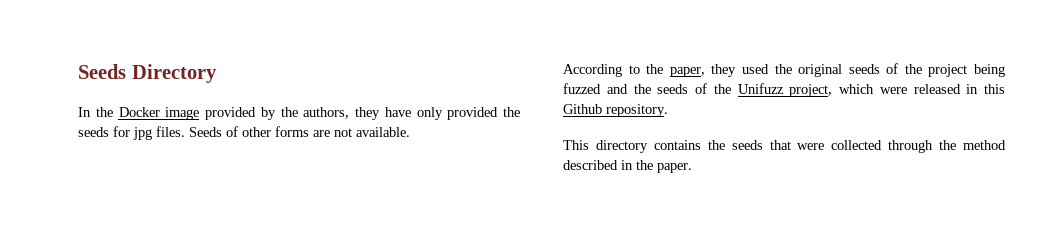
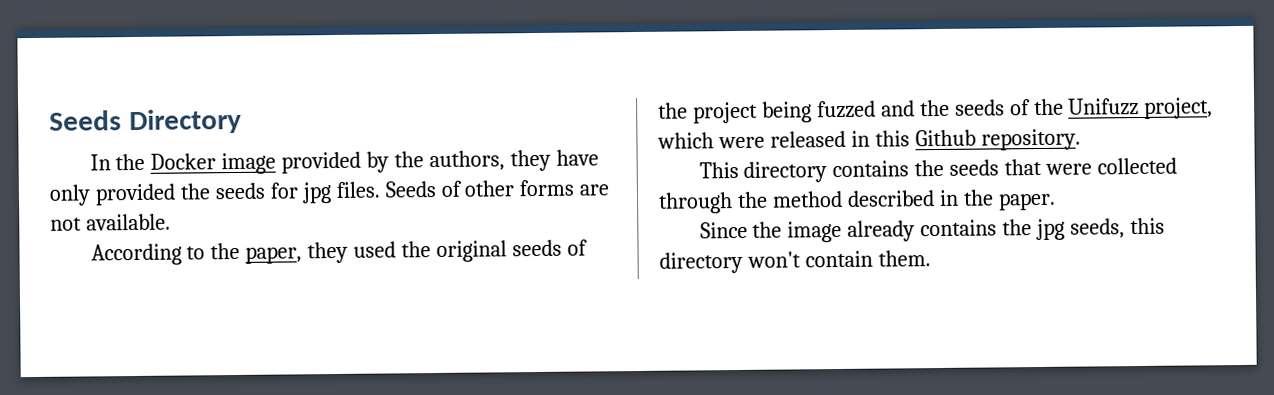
(692, 168) none -> [699,217,1166,243] [659,250,931,274] // Since the image already contains the jpg seeds, this directory won't contain them.

